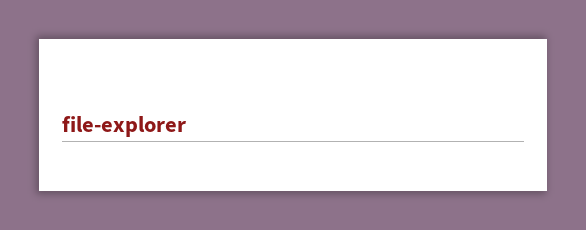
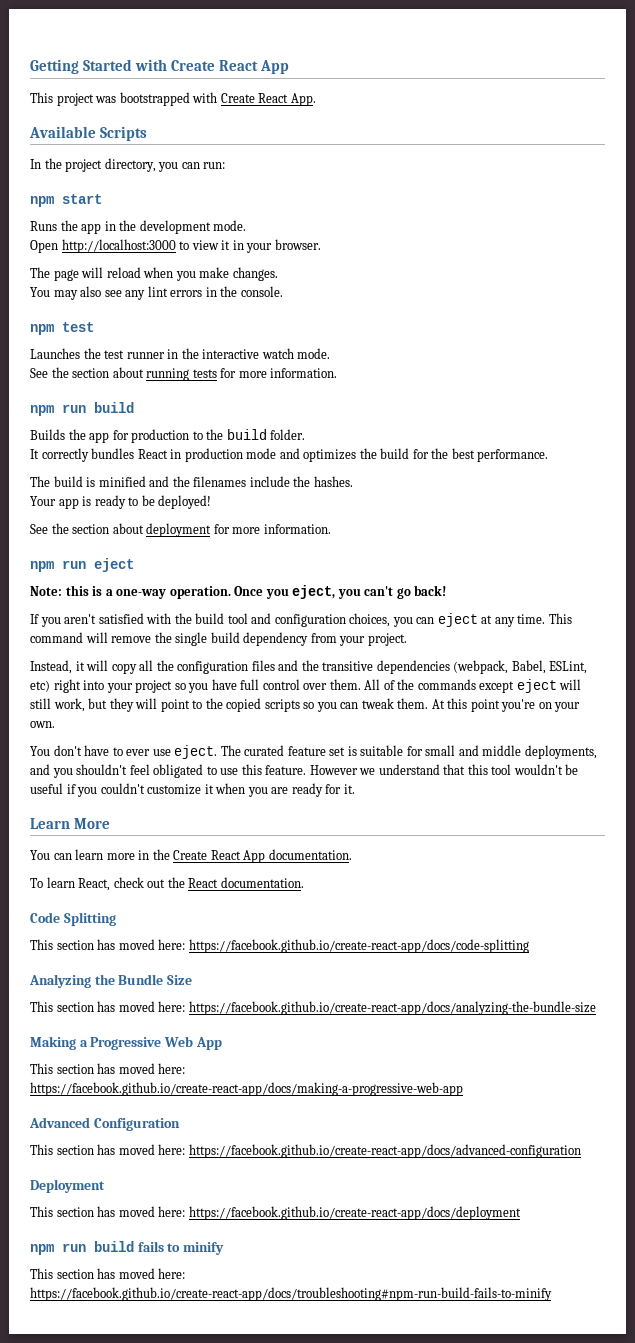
[62,116,186,137] file-explorer -> [30,59,290,74] [30,92,316,106] [29,126,147,141] [30,158,226,172] [30,194,102,207] [30,220,247,234] [30,239,321,253] [30,267,278,281] [30,286,283,300] [30,322,94,335] [30,348,331,359] [30,367,338,381] [30,402,134,416] [30,429,306,443] [30,448,549,462] [30,476,353,487] [30,495,212,509] [30,523,331,537] [30,558,134,572] [30,585,447,599] [30,613,572,627] [30,632,407,646] [30,660,588,674] [30,679,582,693] [30,698,581,712] [30,721,55,728] [30,745,597,759] [30,764,579,778] [30,783,355,797] [30,818,110,829] [30,849,352,863] [30,877,304,891] [30,912,116,926] [30,939,529,953] [29,974,192,988] [30,1001,596,1015] [30,1036,222,1050] [30,1063,186,1074] [30,1082,463,1096] [29,1117,180,1131] [30,1144,581,1158] [30,1179,105,1193] [30,1206,521,1220] [30,1241,224,1255] [30,1268,186,1279] [30,1287,552,1301] Getting Started with Create React App // This project was bootstrapped with Create React App. // Available Scripts // In the project directory, you can run: // npm start // Runs the app in the development mode. // Open http://localhost:3000 to view it in your browser. // The page will reload when you make changes. // You may also see any lint errors in the console. // npm test // Launches the test runner in the interactive watch mode. // See the section about running tests for more information. // npm run build // Builds the app for production to the build folder. // It correctly bundles React in production mode and optimizes the build for the best performance. // The build is minified and the filenames include the hashes. // Your app is ready to be deployed! // See the section about deployment for more information. // npm run eject // Note: this is a one-way operation. Once you eject, you can't go back! // If you aren't satisfied with the build tool and configuration choices, you can eject at any time. This command will remove the single build dependency from your project. // Instead, it will copy all the configuration files and the transitive dependencies (webpack, Babel, ESLint, etc) right into your project so you have full control over them. All of the commands except eject will still work, but they will point to the copied scripts so you can tweak them. At this point you're on your own. // You don't have to ever use eject. The curated feature set is suitable for small and middle deployments, and you shouldn't feel obligated to use this feature. However we understand that this tool wouldn't be useful if you couldn't customize it when you are ready for it. // Learn More // You can learn more in the Create React App documentation. // To learn React, check out the React documentation. // Code Splitting // This section has moved here: https://facebook.github.io/create-react-app/docs/code-splitting // Analyzing the Bundle Size // This section has moved here: https://facebook.github.io/create-react-app/docs/analyzing-the-bundle-size // Making a Progressive Web App // This section has moved here: https://facebook.github.io/create-react-app/docs/making-a-progressive-web-app // Advanced Configuration // This section has moved here: https://facebook.github.io/create-react-app/docs/advanced-configuration // Deployment // This section has moved here: https://facebook.github.io/create-react-app/docs/deployment // npm run build fails to minify // This section has moved here: https://facebook.github.io/create-react-app/docs/troubleshooting#npm-run-build-fails-to-minify

